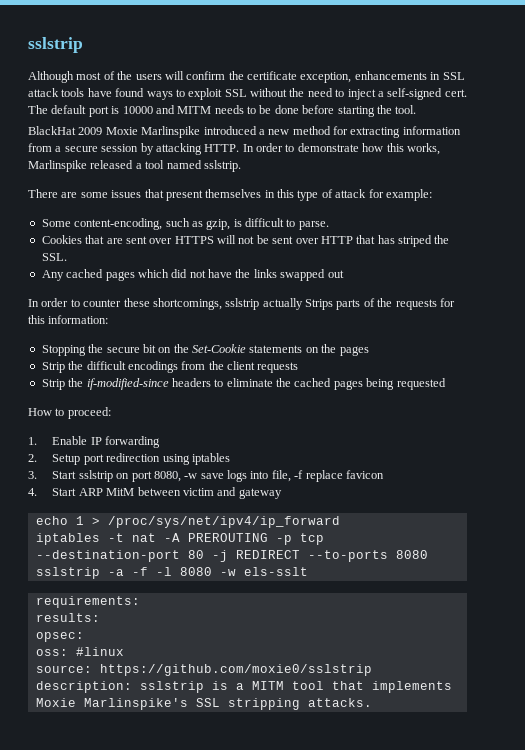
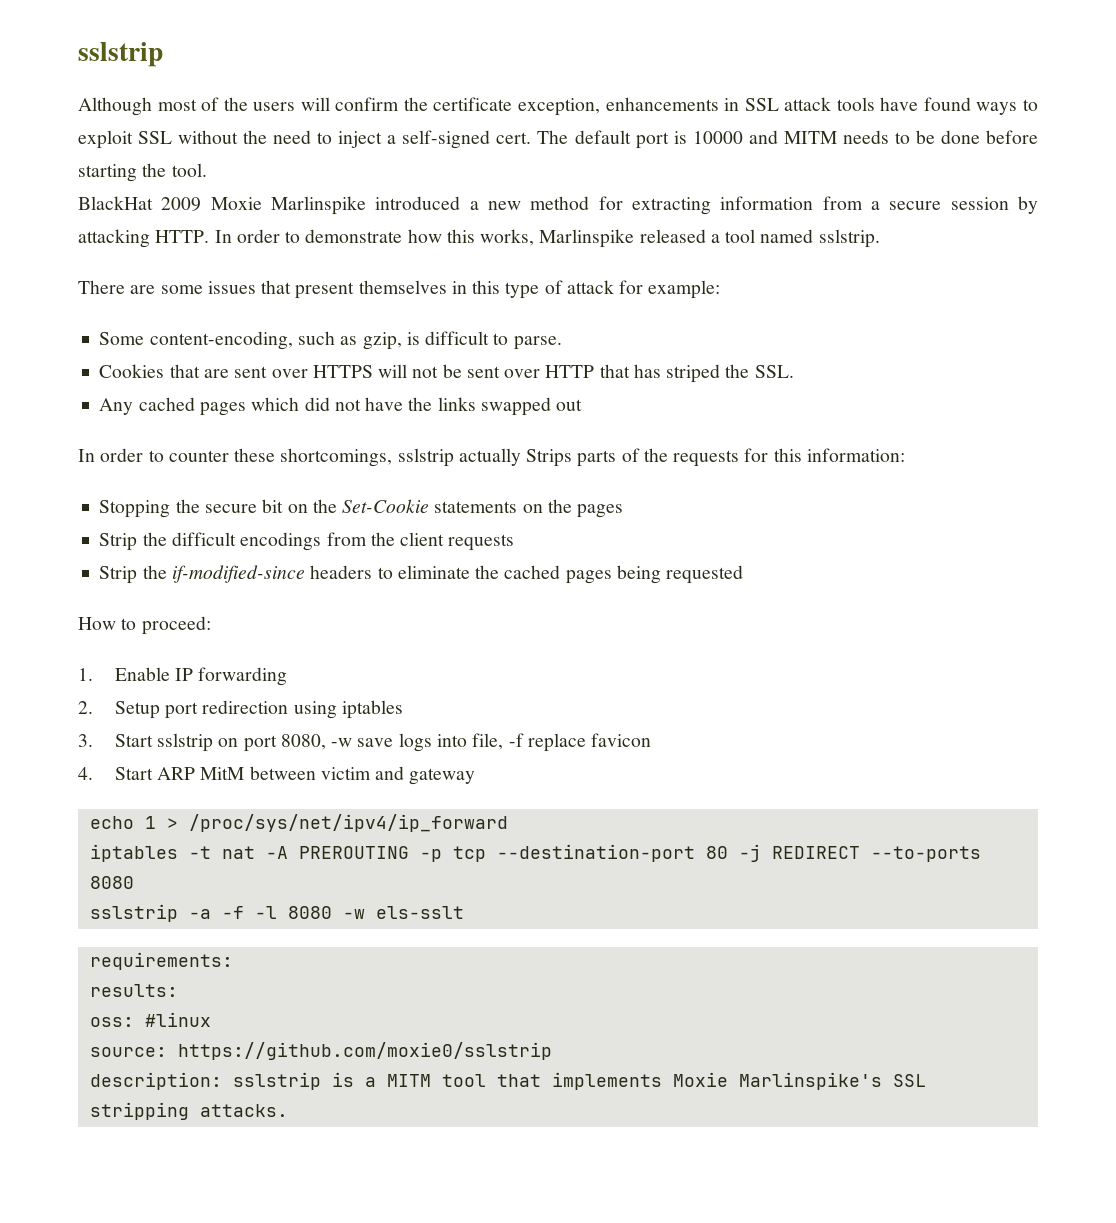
[35,632,84,642] // opsec: -> (178, 990) none

